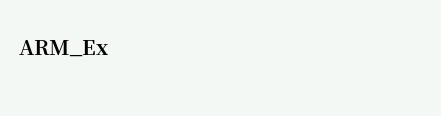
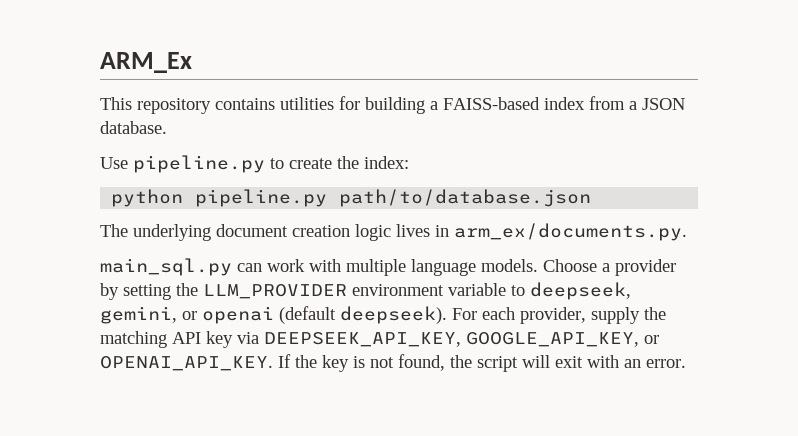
(109, 48) none -> [100,96,685,114] [100,121,167,134] [100,155,409,173] [111,189,592,207] [100,223,687,241] [100,258,676,276] [100,282,631,300] [100,306,666,324] [100,331,659,348] [100,354,686,372] // This repository contains utilities for building a FAISS-based index from a JSON database. // Use pipeline.py to create the index: // python pipeline.py path/to/database.json // The underlying document creation logic lives in arm_ex/documents.py. // main_sql.py can work with multiple language models. Choose a provider by setting the LLM_PROVIDER environment variable to deepseek, gemini, or openai (default deepseek). For each provider, supply the matching API key via DEEPSEEK_API_KEY, GOOGLE_API_KEY, or OPENAI_API_KEY. If the key is not found, the script will exit with an error.

